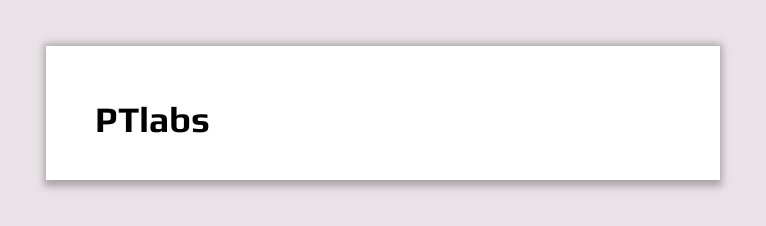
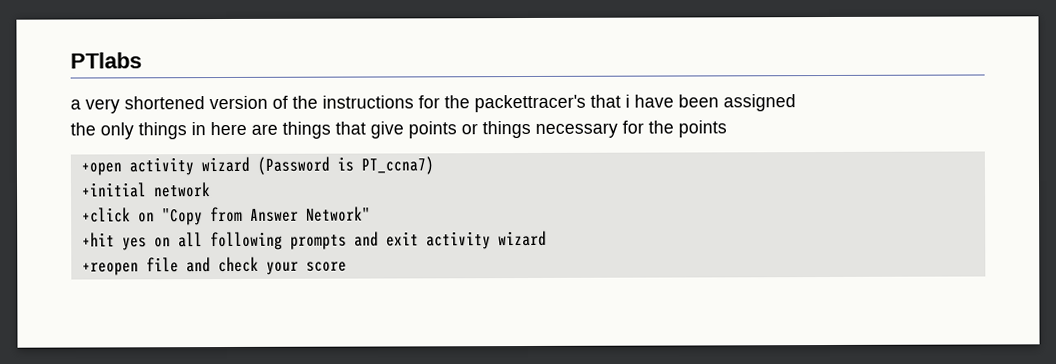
(210, 119) none -> [70,94,796,114] [70,120,727,140] [80,156,434,176] [80,182,211,198] [81,206,371,226] [81,230,547,251] [81,256,347,276] // a very shortened version of the instructions for the packettracer's that i have been assigned // the only things in here are things that give points or things necessary for the points // +open activity wizard (Password is PT_ccna7) // +initial network // +click on "Copy from Answer Network" // +hit yes on all following prompts and exit activity wizard // +reopen file and check your score

